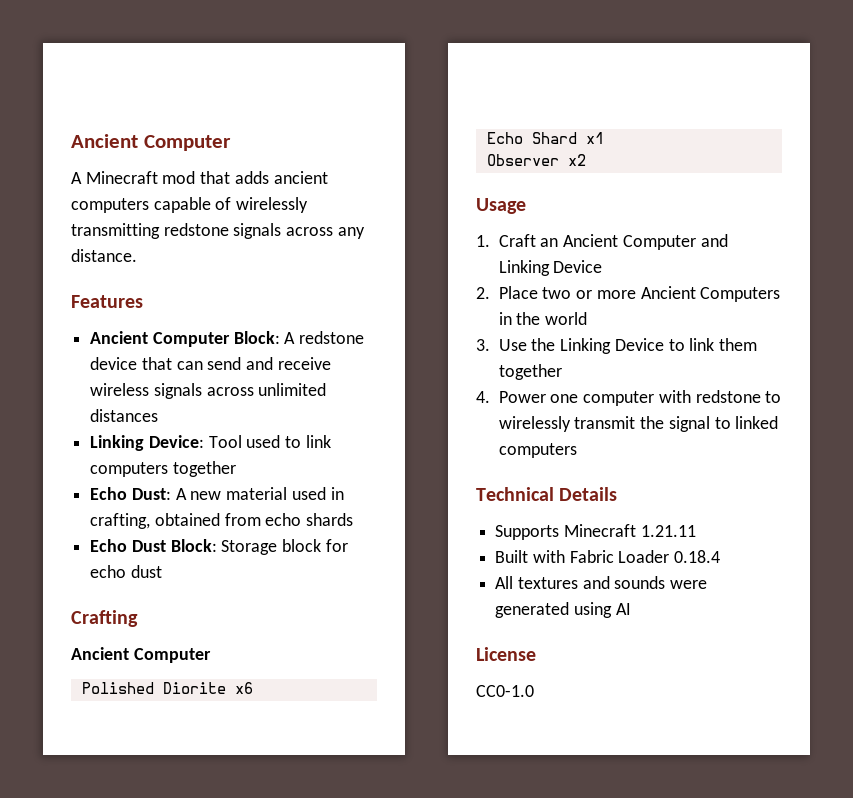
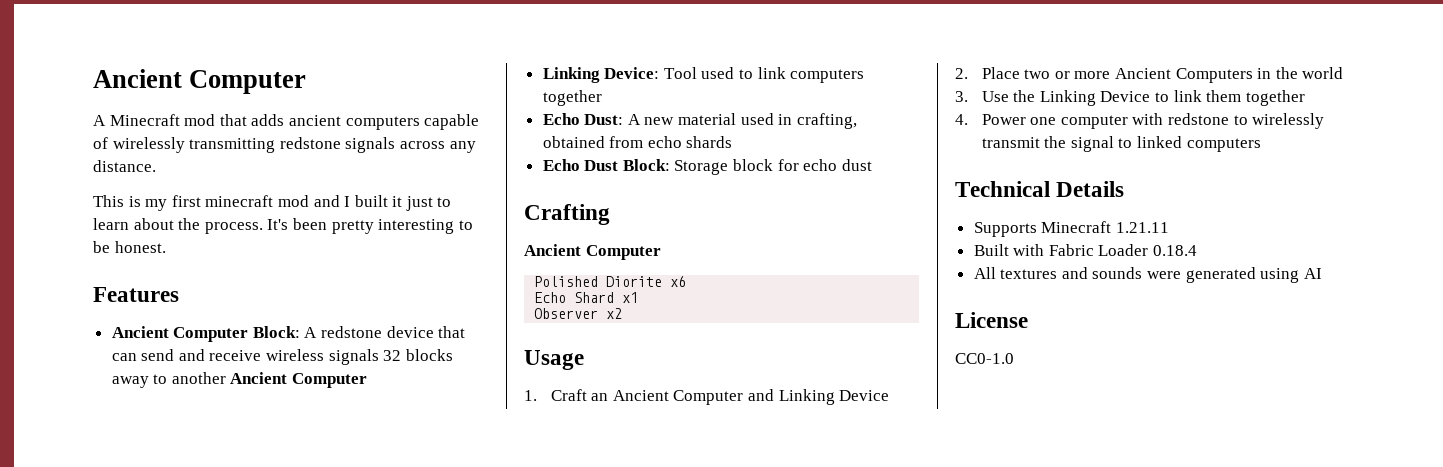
(137, 255) none -> [93,195,452,211] [93,218,473,234] [93,241,166,253] // This is my first minecraft mod and I built it just to learn about the process. It's been pretty interesting to be honest.
[206,383,327,396] [90,409,159,422] across unlimited distances -> [383,349,453,361] [111,372,368,388] 32 blocks away to another Ancient Computer

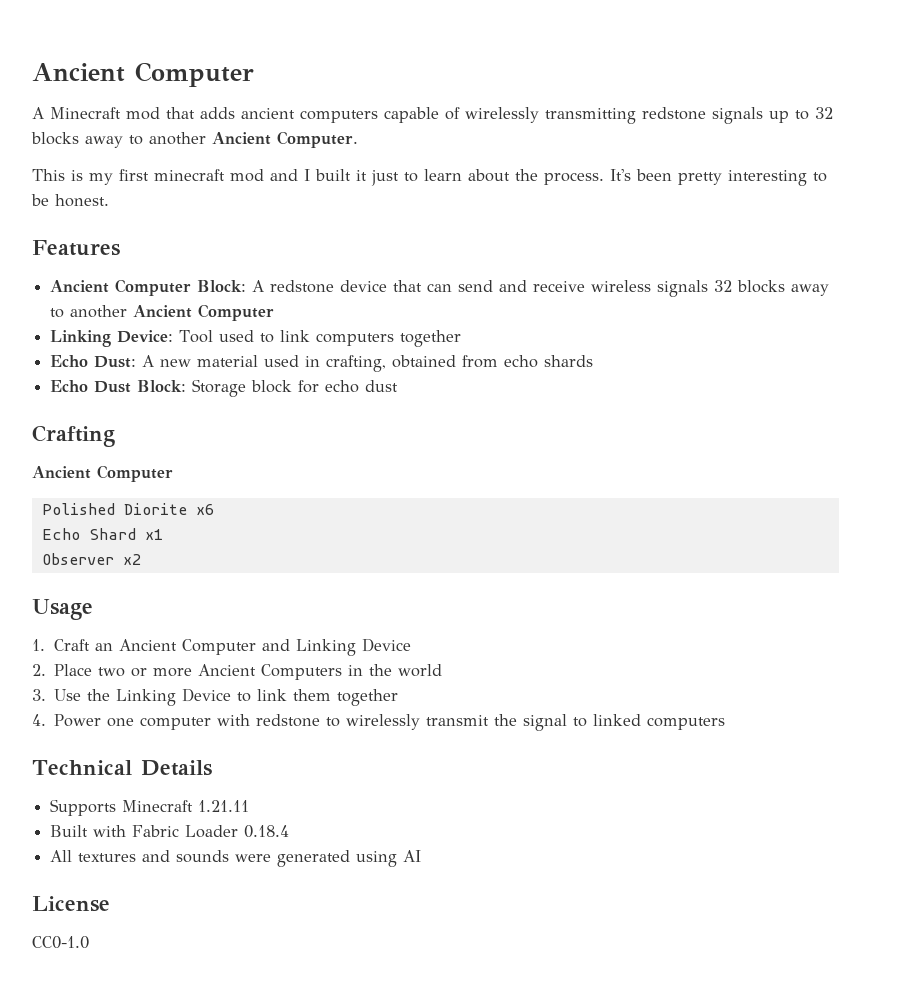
[399,141,476,153] [93,160,156,172] across any distance. -> [769,107,833,123] [31,131,358,148] up to 32 blocks away to another Ancient Computer.

